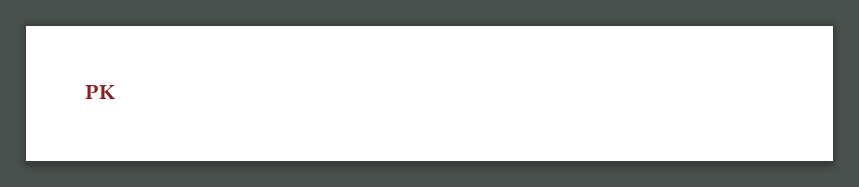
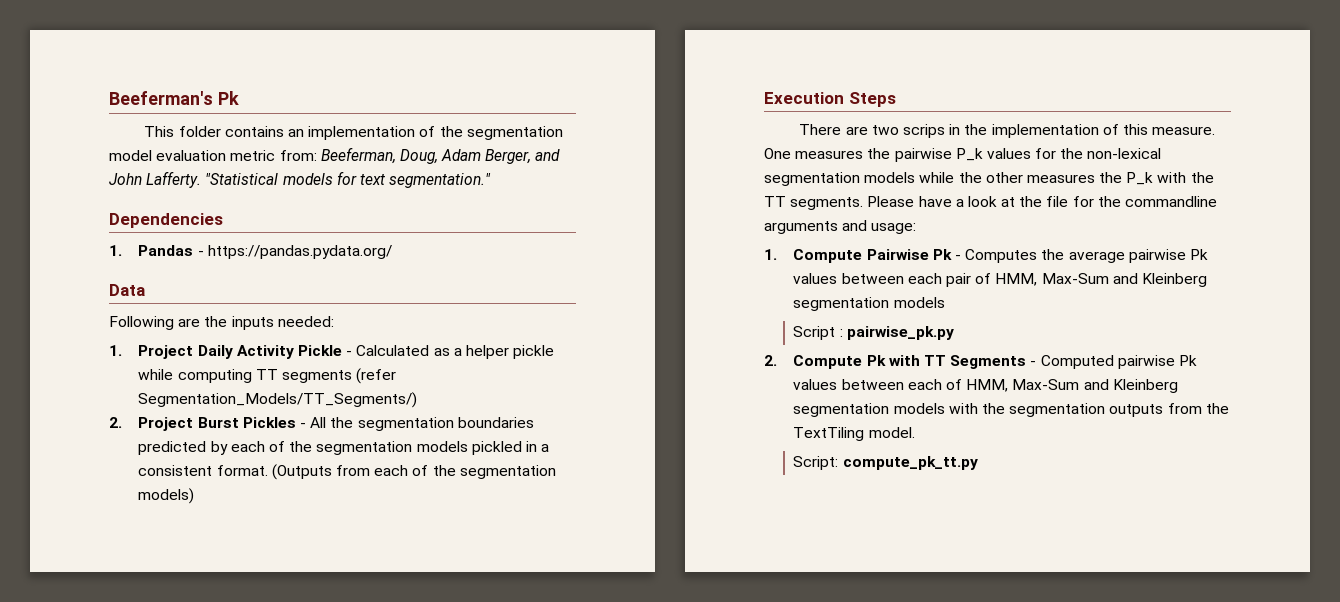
[85,84,116,99] PK -> [109,91,239,105] [144,126,563,140] [109,147,561,164] [109,171,492,188] [109,213,223,228] [109,245,392,259] [109,284,145,296] [109,316,334,330] [109,345,555,359] [138,368,397,384] [138,392,418,408] [109,417,534,431] [138,441,550,455] [138,464,556,480] [138,488,195,504] [764,92,896,107] [799,124,1216,138] [764,148,1162,162] [764,172,1214,186] [764,196,1218,210] [764,220,917,234] [764,249,1208,263] [793,273,1207,287] [793,297,945,311] [793,326,954,340] [764,355,1197,369] [793,379,1178,393] [793,403,1229,417] [793,427,915,441] [793,456,978,470] Beeferman's Pk // This folder contains an implementation of the segmentation model evaluation metric from: Beeferman, Doug, Adam Berger, and John Lafferty. "Statistical models for text segmentation." // Dependencies // 1. Pandas - https://pandas.pydata.org/ // Data // Following are the inputs needed: // 1. Project Daily Activity Pickle - Calculated as a helper pickle while computing TT segments (refer Segmentation_Models/TT_Segments/) // 2. Project Burst Pickles - All the segmentation boundaries predicted by each of the segmentation models pickled in a consistent format. (Outputs from each of the segmentation models) // Execution Steps // There are two scrips in the implementation of this measure. One measures the pairwise P_k values for the non-lexical segmentation models while the other measures the P_k with the TT segments. Please have a look at the file for the commandline arguments and usage: // 1. Compute Pairwise Pk - Computes the average pairwise Pk values between each pair of HMM, Max-Sum and Kleinberg segmentation models // Script : pairwise_pk.py // 2. Compute Pk with TT Segments - Computed pairwise Pk values between each of HMM, Max-Sum and Kleinberg segmentation models with the segmentation outputs from the TextTiling model. // Script: compute_pk_tt.py

